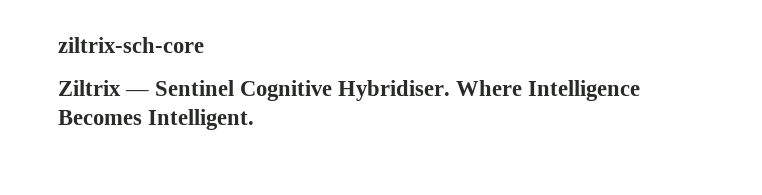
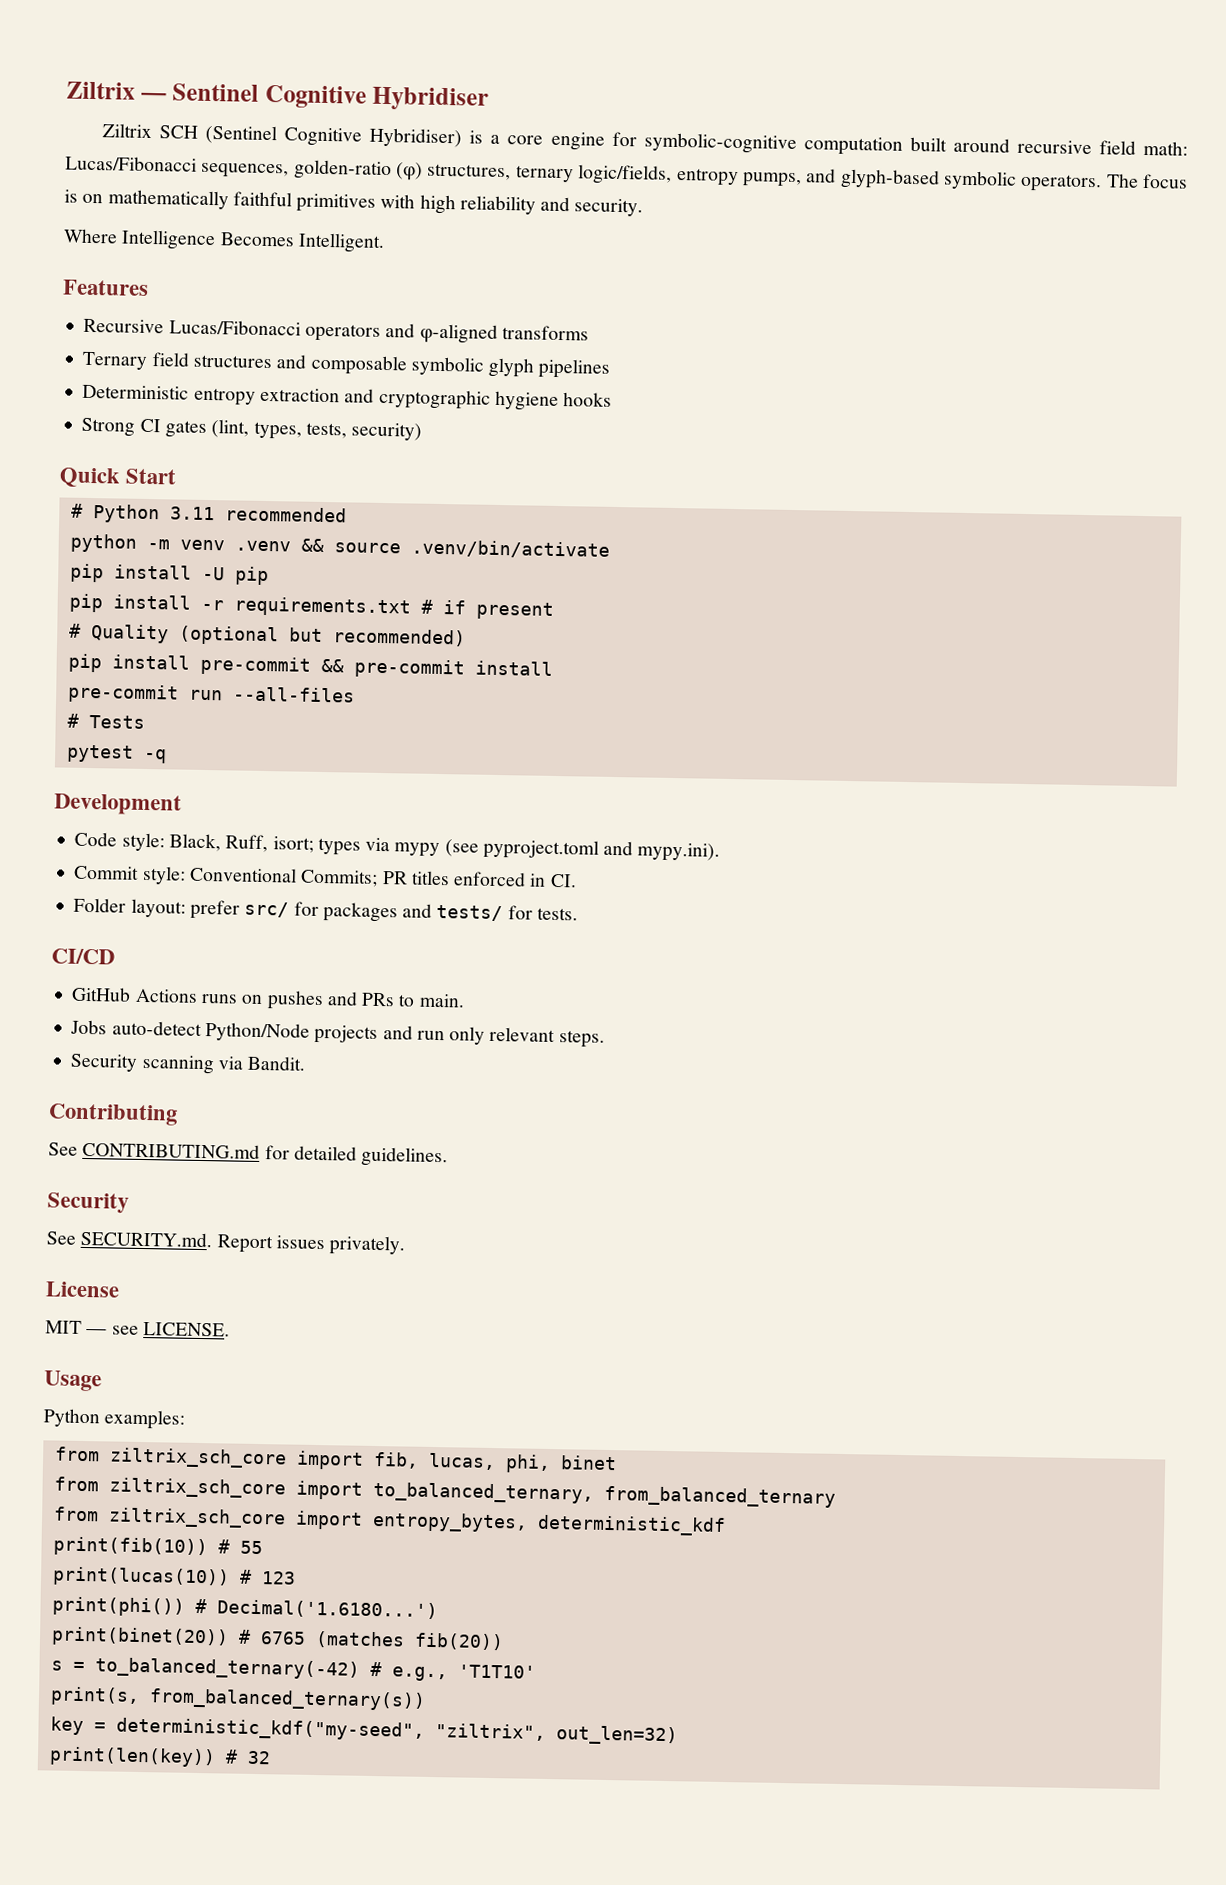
[58,37,204,53] ziltrix-sch-core // -> (66, 90) none
[338,80,641,101] [58,109,255,130] Hybridiser. Where Intelligence Becomes Intelligent. -> [372,86,490,111] [102,123,1189,156] [65,155,1189,193] [64,189,644,217] [63,228,385,253] [63,279,149,296] [83,318,589,344] [82,351,611,379] [82,384,613,411] [81,417,423,441] [59,467,178,488] [70,503,347,524] [69,533,610,559] [69,563,269,586] [68,593,554,620] [68,623,466,647] [67,653,553,679] [67,683,355,704] [66,713,145,729] [66,744,167,764] [54,793,182,816] [74,831,721,862] [74,865,577,888] [73,897,578,923] [51,948,115,965] [71,986,465,1011] [70,1019,605,1048] [70,1053,307,1075] [48,1103,178,1126] [48,1141,449,1168] [47,1192,129,1214] [46,1230,406,1256] [45,1281,120,1298] [45,1320,230,1337] [44,1370,102,1392] [43,1408,186,1430] [54,1446,617,1473] [53,1476,836,1508] [53,1506,726,1537] [52,1536,263,1558] [51,1566,296,1588] [51,1596,438,1620] [50,1626,504,1651] [50,1657,536,1682] [49,1686,426,1711] [49,1716,678,1746] [48,1746,271,1768] Hybridiser // Ziltrix SCH (Sentinel Cognitive Hybridiser) is a core engine for symbolic-cognitive computation built around recursive field math: Lucas/Fibonacci sequences, golden-ratio (φ) structures, ternary logic/fields, entropy pumps, and glyph-based symbolic operators. The focus is on mathematically faithful primitives with high reliability and security. // Where Intelligence Becomes Intelligent. // Features // Recursive Lucas/Fibonacci operators and φ-aligned transforms // Ternary field structures and composable symbolic glyph pipelines // Deterministic entropy extraction and cryptographic hygiene hooks // Strong CI gates (lint, types, tests, security) // Quick Start // # Python 3.11 recommended // python -m venv .venv && source .venv/bin/activate // pip install -U pip // pip install -r requirements.txt # if present // # Quality (optional but recommended) // pip install pre-commit && pre-commit install // pre-commit run --all-files // # Tests // pytest -q // Development // Code style: Black, Ruff, isort; types via mypy (see pyproject.toml and mypy.ini). // Commit style: Conventional Commits; PR titles enforced in CI. // Folder layout: prefer src/ for packages and tests/ for tests. // CI/CD // GitHub Actions runs on pushes and PRs to main. // Jobs auto-detect Python/Node projects and run only relevant steps. // Security scanning via Bandit. // Contributing // See CONTRIBUTING.md for detailed guidelines. // Security // See SECURITY.md. Report issues privately. // License // MIT — see LICENSE. // Usage // Python examples: // from ziltrix_sch_core import fib, lucas, phi, binet // from ziltrix_sch_core import to_balanced_ternary, from_balanced_ternary // from ziltrix_sch_core import entropy_bytes, deterministic_kdf // print(fib(10)) # 55 // print(lucas(10)) # 123 // print(phi()) # Decimal('1.6180...') // print(binet(20)) # 6765 (matches fib(20)) // s = to_balanced_ternary(-42) # e.g., 'T1T10' // print(s, from_balanced_ternary(s)) // key = deterministic_kdf("my-seed", "ziltrix", out_len=32) // print(len(key)) # 32

